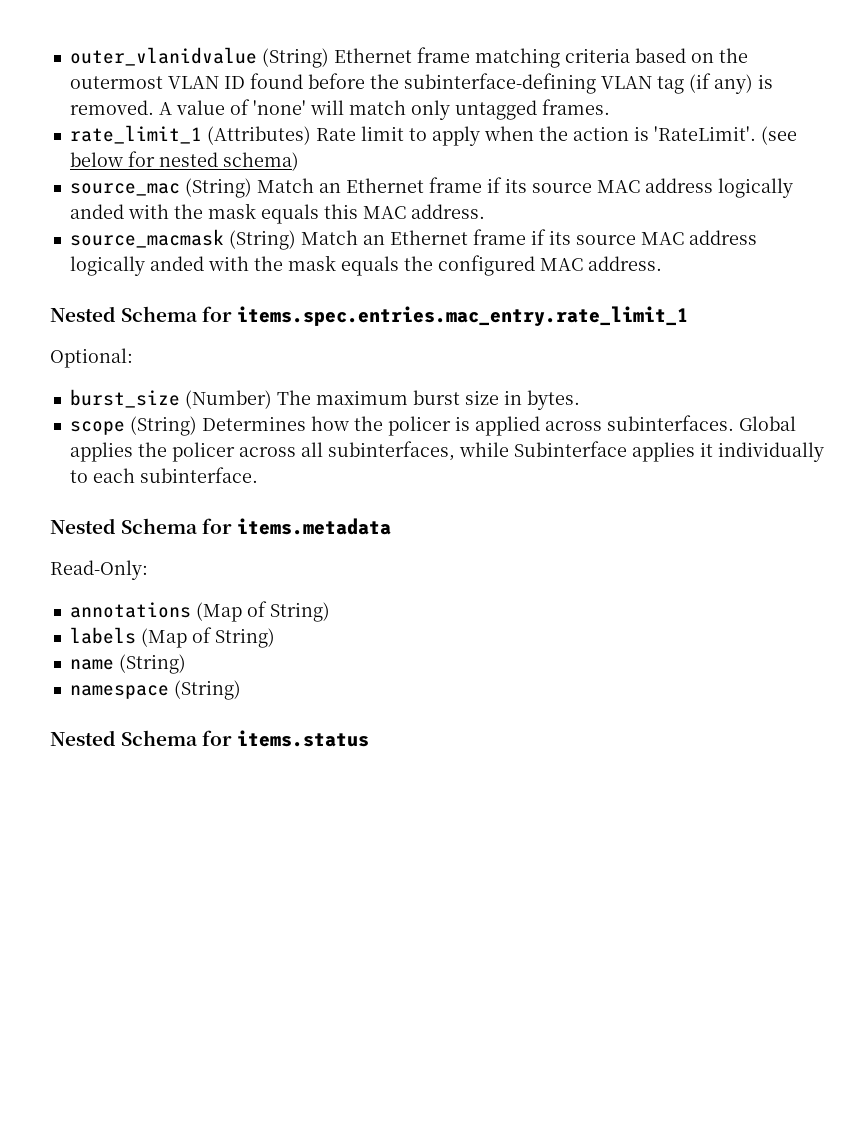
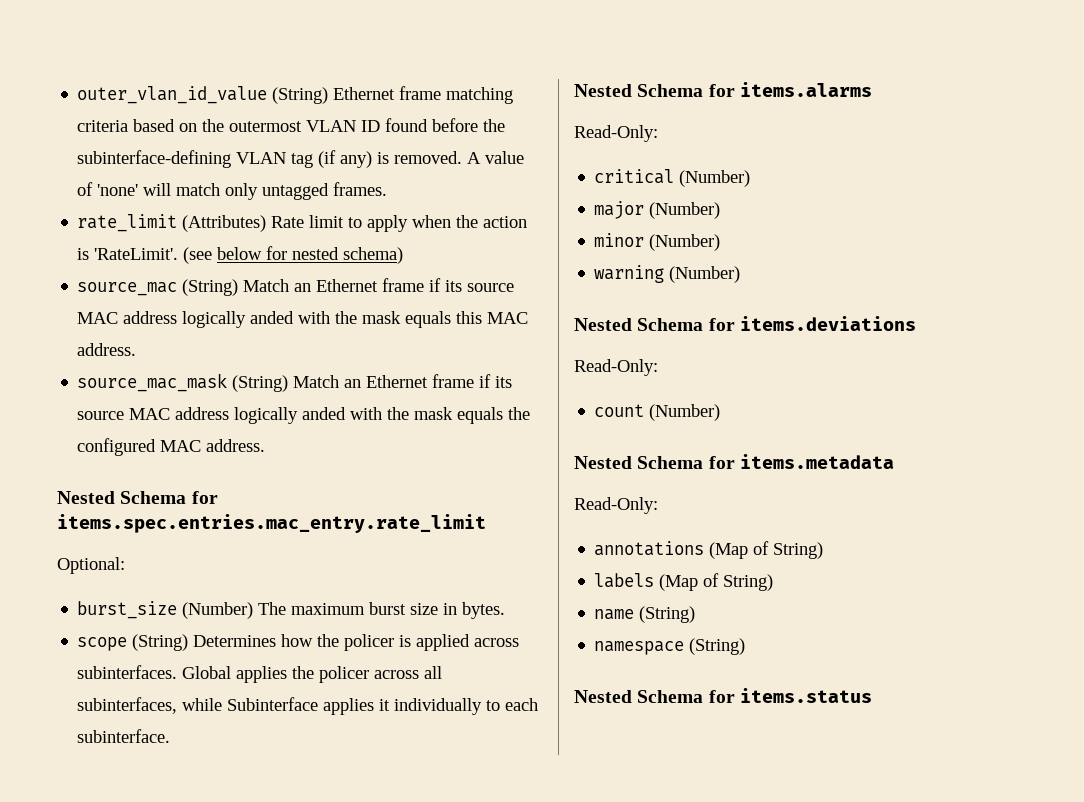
[69,47,257,66] outer_vlanidvalue -> [77,86,268,104] outer_vlan_id_value
[69,125,202,144] rate_limit_1 -> [77,214,178,232] rate_limit
[69,229,224,248] source_macmask -> [77,373,228,392] source_mac_mask
[237,306,689,326] items.spec.entries.mac_entry.rate_limit_1 -> [57,514,486,533] items.spec.entries.mac_entry.rate_limit
(258, 475) none -> [574,82,872,97] [574,125,658,142] [594,169,751,187] [594,201,721,219] [594,233,721,251] [594,265,741,283] [574,316,916,331] [574,359,658,376] [594,404,721,421] // Nested Schema for items.alarms // Read-Only: // critical (Number) // major (Number) // minor (Number) // warning (Number) // Nested Schema for items.deviations // Read-Only: // count (Number)

